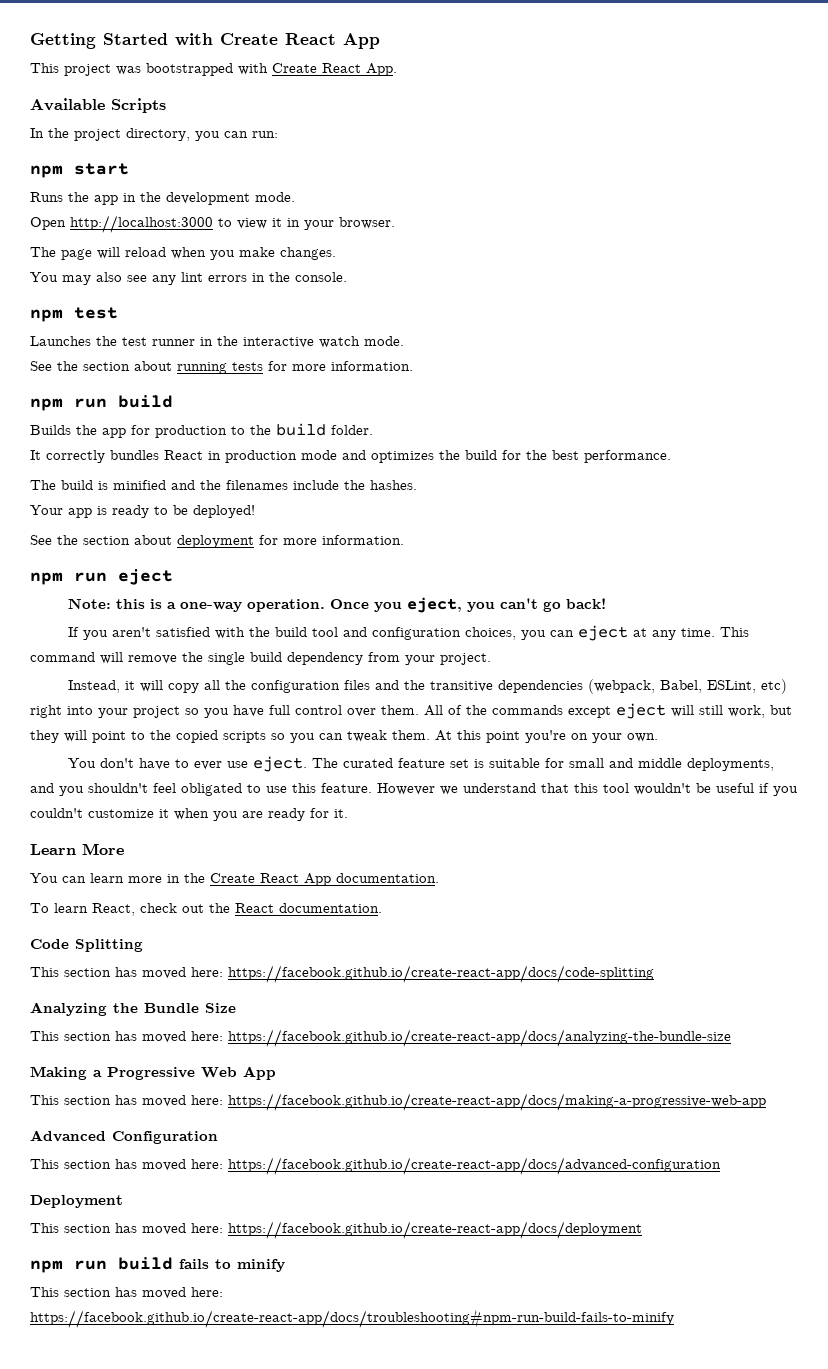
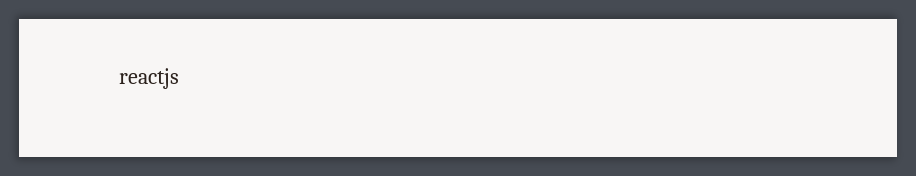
[30,33,380,49] [30,63,397,76] [30,98,166,113] [30,128,278,141] [30,163,129,178] [30,192,295,205] [30,215,395,233] [30,247,336,260] [30,272,347,285] [30,307,118,322] [30,336,404,348] [30,361,413,374] [30,395,173,411] [30,423,373,438] [30,450,671,463] [30,480,417,490] [30,505,255,518] [30,535,404,548] [30,569,173,585] [67,597,606,613] [67,625,749,641] [30,652,491,665] [67,679,787,694] [30,703,792,719] [30,730,658,743] [67,756,774,772] [30,783,798,796] [30,808,348,821] [30,843,124,855] [30,873,439,886] [30,903,382,916] [30,939,143,952] [30,965,654,983] [30,1002,236,1016] [30,1029,731,1047] [30,1066,276,1080] [30,1093,766,1111] [30,1130,218,1144] [30,1157,721,1175] [30,1195,123,1208] [30,1221,642,1239] [30,1257,285,1273] [30,1287,223,1299] [30,1309,674,1328] Getting Started with Create React App // This project was bootstrapped with Create React App. // Available Scripts // In the project directory, you can run: // npm start // Runs the app in the development mode. // Open http://localhost:3000 to view it in your browser. // The page will reload when you make changes. // You may also see any lint errors in the console. // npm test // Launches the test runner in the interactive watch mode. // See the section about running tests for more information. // npm run build // Builds the app for production to the build folder. // It correctly bundles React in production mode and optimizes the build for the best performance. // The build is minified and the filenames include the hashes. // Your app is ready to be deployed! // See the section about deployment for more information. // npm run eject // Note: this is a one-way operation. Once you eject, you can't go back! // If you aren't satisfied with the build tool and configuration choices, you can eject at any time. This command will remove the single build dependency from your project. // Instead, it will copy all the configuration files and the transitive dependencies (webpack, Babel, ESLint, etc) right into your project so you have full control over them. All of the commands except eject will still work, but they will point to the copied scripts so you can tweak them. At this point you're on your own. // You don't have to ever use eject. The curated feature set is suitable for small and middle deployments, and you shouldn't feel obligated to use this feature. However we understand that this tool wouldn't be useful if you couldn't customize it when you are ready for it. // Learn More // You can learn more in the Create React App documentation. // To learn React, check out the React documentation. // Code Splitting // This section has moved here: https://facebook.github.io/create-react-app/docs/code-splitting // Analyzing the Bundle Size // This section has moved here: https://facebook.github.io/create-react-app/docs/analyzing-the-bundle-size // Making a Progressive Web App // This section has moved here: https://facebook.github.io/create-react-app/docs/making-a-progressive-web-app // Advanced Configuration // This section has moved here: https://facebook.github.io/create-react-app/docs/advanced-configuration // Deployment // This section has moved here: https://facebook.github.io/create-react-app/docs/deployment // npm run build fails to minify // This section has moved here: https://facebook.github.io/create-react-app/docs/troubleshooting#npm-run-build-fails-to-minify -> [119,68,179,89] reactjs

